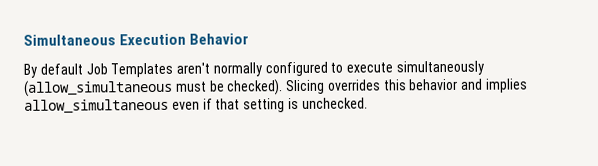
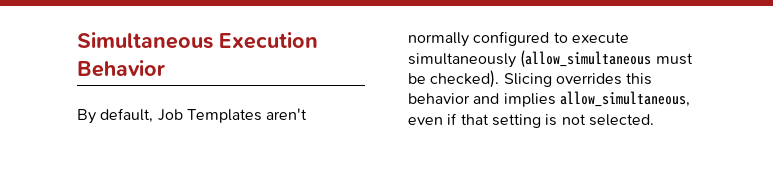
[39,63,83,75] default -> [100,108,154,123] default,
[24,98,169,114] allow_simultaneous -> [559,91,690,107] allow_simultaneous,
[301,97,368,109] unchecked. -> [561,114,654,126] not selected.

